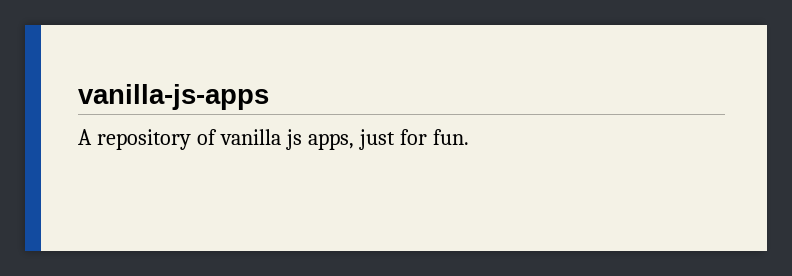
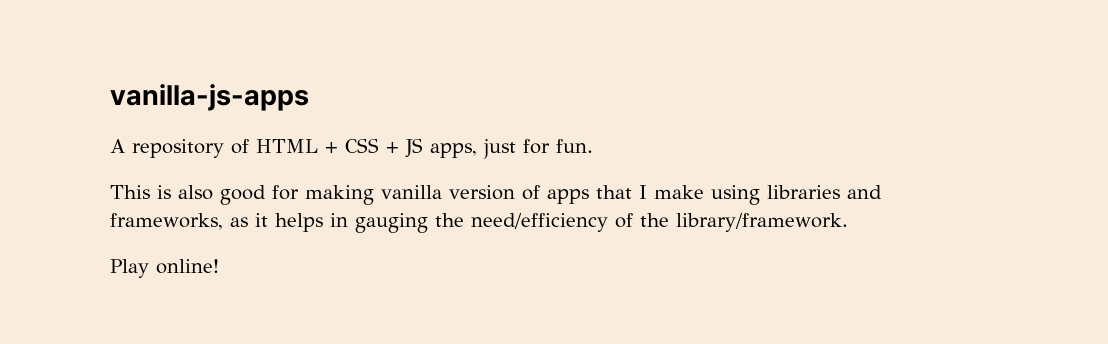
[219,129,302,150] vanilla js -> [256,138,423,158] HTML + CSS + JS
(469, 137) none -> [110,185,882,205] [110,213,848,233] [110,259,219,278] // This is also good for making vanilla version of apps that I make using libraries and frameworks, as it helps in gauging the need/efficiency of the library/framework. // Play online!

